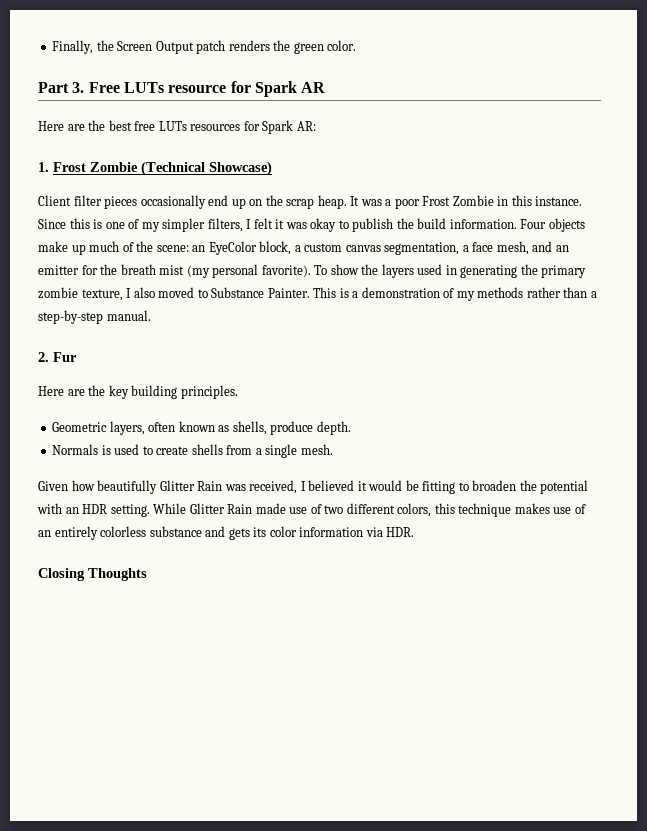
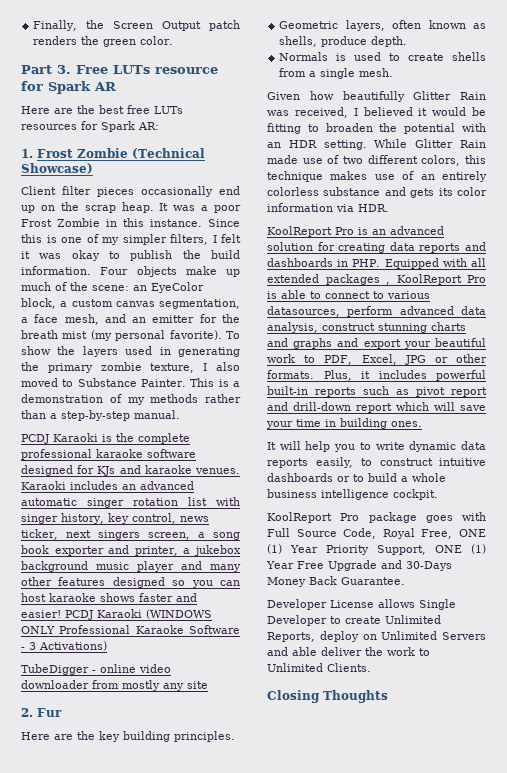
(151, 315) none -> [21,433,190,444] [21,449,196,460] [21,465,240,476] [21,481,194,490] [21,497,240,508] [21,513,209,524] [21,529,240,540] [21,545,242,556] [21,561,241,572] [21,577,241,588] [21,593,197,602] [21,609,212,620] [21,625,241,634] [21,641,107,651] [21,664,171,675] [21,680,208,691] // PCDJ Karaoki is the complete professional karaoke software designed for KJs and karaoke venues. Karaoki includes an advanced automatic singer rotation list with singer history, key control, news ticker, next singers screen, a song book exporter and printer, a jukebox background music player and many other features designed so you can host karaoke shows faster and easier! PCDJ Karaoki (WINDOWS ONLY Professional Karaoke Software - 3 Activations) // TubeDigger - online video downloader from mostly any site
(415, 532) none -> [267,226,444,237] [267,242,486,253] [267,258,486,269] [267,274,486,285] [267,290,430,299] [267,306,486,317] [267,322,466,333] [267,338,486,349] [267,354,487,365] [267,370,486,381] [267,386,487,397] [267,402,486,413] [266,418,422,429] [267,441,486,452] [267,457,486,468] [267,473,446,482] [267,489,438,500] [267,512,486,523] [267,528,486,539] [267,544,486,555] [266,560,452,571] [267,576,405,587] [267,599,456,610] [267,615,441,626] [267,631,486,642] [267,647,430,656] [267,663,371,672] // KoolReport Pro is an advanced solution for creating data reports and dashboards in PHP. Equipped with all extended packages , KoolReport Pro is able to connect to various datasources, perform advanced data analysis, construct stunning charts and graphs and export your beautiful work to PDF, Excel, JPG or other formats. Plus, it includes powerful built-in reports such as pivot report and drill-down report which will save your time in building ones. // It will help you to write dynamic data reports easily, to construct intuitive dashboards or to build a whole business intelligence cockpit. // KoolReport Pro package goes with Full Source Code, Royal Free, ONE (1) Year Priority Support, ONE (1) Year Free Upgrade and 30-Days Money Back Guarantee. // Developer License allows Single Developer to create Unlimited Reports, deploy on Unlimited Servers and able deliver the work to Unlimited Clients.

